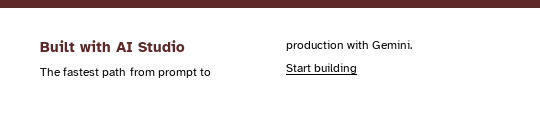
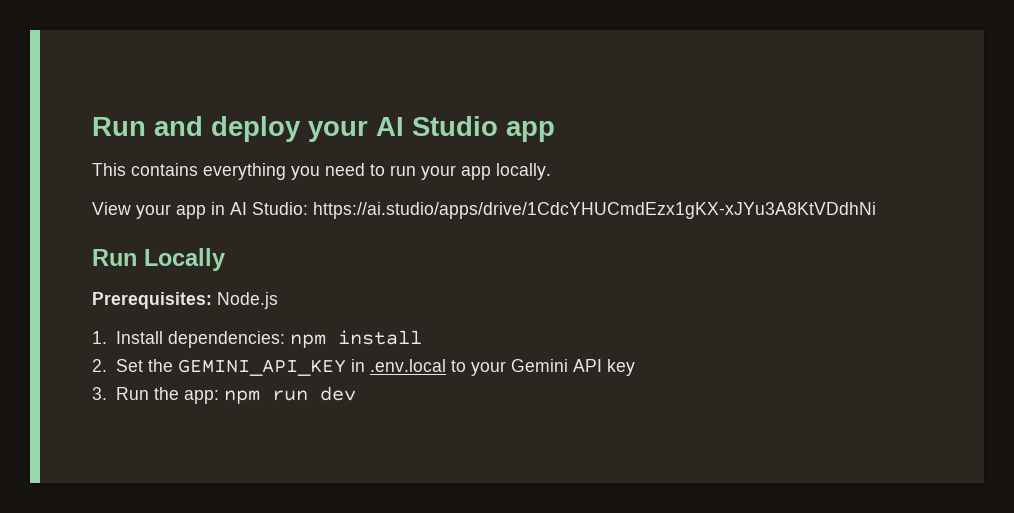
[40,40,185,52] [40,67,212,78] [286,40,413,51] [286,63,358,74] Built with AI Studio // The fastest path from prompt to production with Gemini. // Start building -> [92,116,555,142] [92,163,551,180] [92,202,876,219] [92,248,225,271] [92,292,278,309] [92,330,422,348] [92,359,635,376] [92,386,356,404] Run and deploy your AI Studio app // This contains everything you need to run your app locally. // View your app in AI Studio: https://ai.studio/apps/drive/1CdcYHUCmdEzx1gKX-xJYu3A8KtVDdhNi // Run Locally // Prerequisites: Node.js // 1. Install dependencies: npm install // 2. Set the GEMINI_API_KEY in .env.local to your Gemini API key // 3. Run the app: npm run dev

